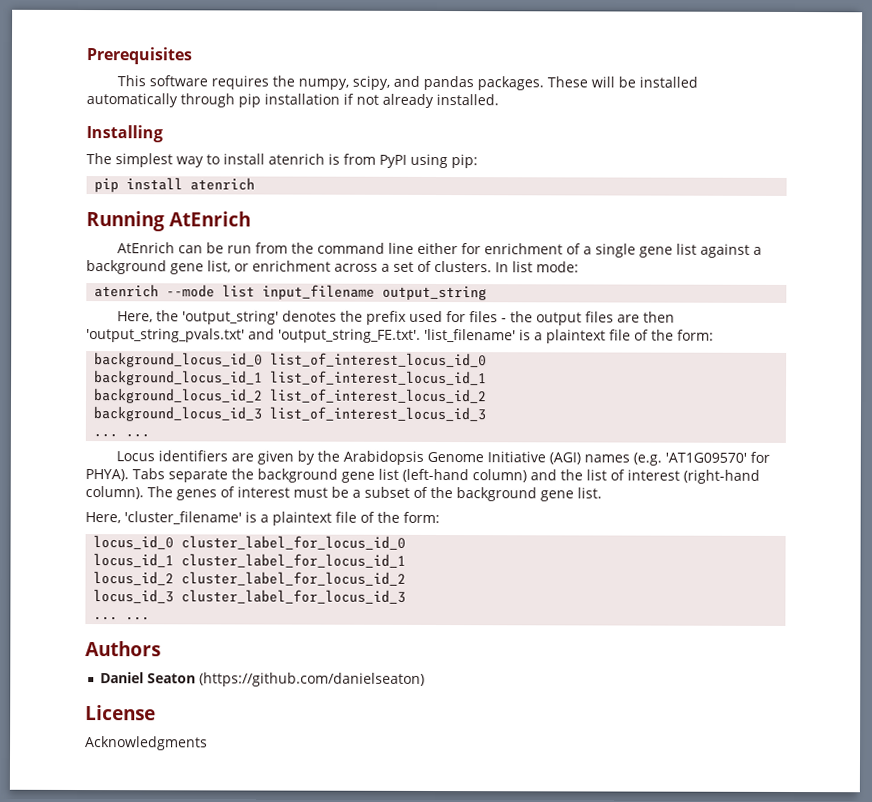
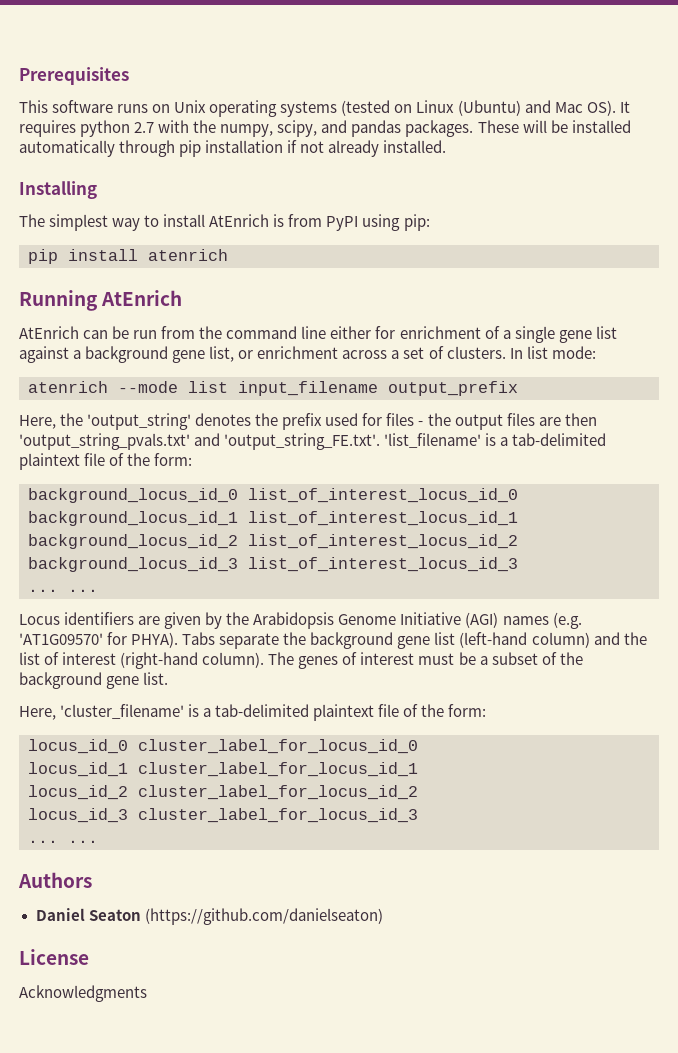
[211,75,270,90] requires -> [117,100,630,117] [19,120,190,137] runs on Unix operating systems (tested on Linux (Ubuntu) and Mac OS). It requires python 2.7 with
[268,153,325,165] atenrich -> [209,214,270,227] AtEnrich
[382,285,488,301] output_string -> [388,381,518,396] output_prefix
(543, 336) none -> [512,433,607,446] tab-delimited
(269, 518) none -> [215,704,310,717] tab-delimited

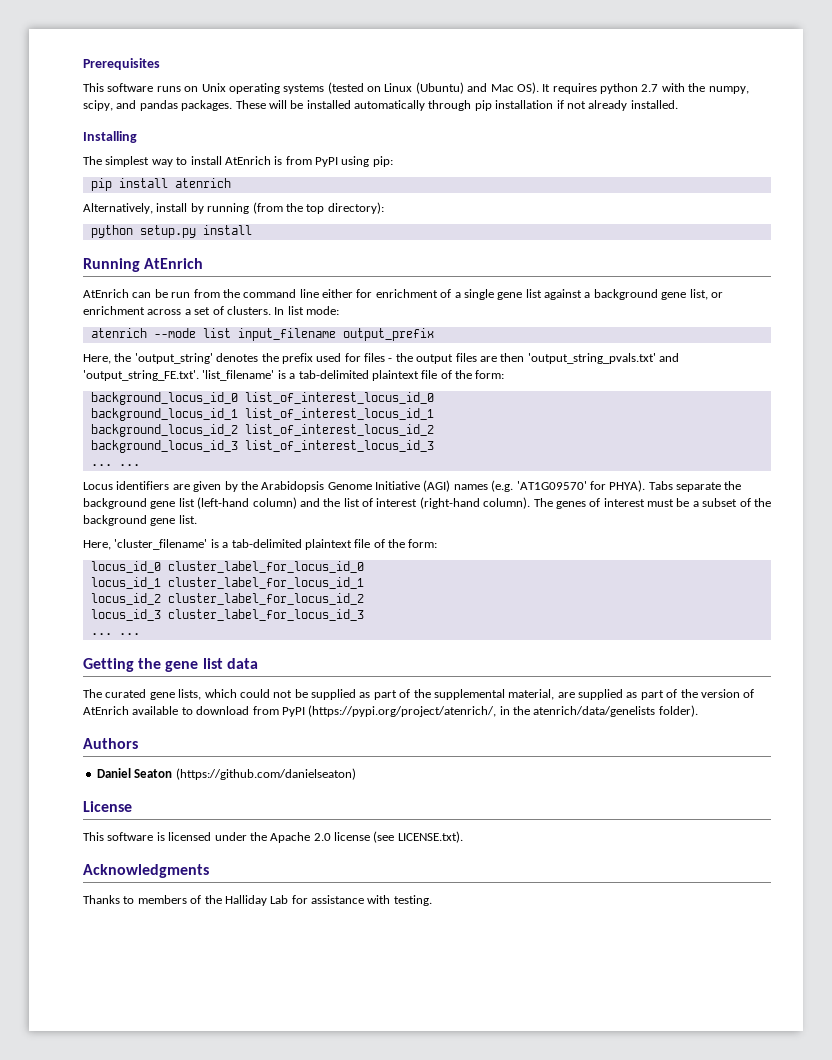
(228, 255) none -> [83,202,384,214] [90,225,252,238] // Alternatively, install by running (from the top directory): // python setup.py install
(98, 841) none -> [83,658,258,672] [83,689,755,700] [83,705,698,717] // Getting the gene list data // The curated gene lists, which could not be supplied as part of the supplemental material, are supplied as part of the version of AtEnrich available to download from PyPI (https://pypi.org/project/atenrich/, in the atenrich/data/genelists folder).
[19,985,147,1002] Acknowledgments -> [83,831,463,843] [83,864,209,878] [83,895,432,906] This software is licensed under the Apache 2.0 license (see LICENSE.txt). // Acknowledgments // Thanks to members of the Halliday Lab for assistance with testing.

